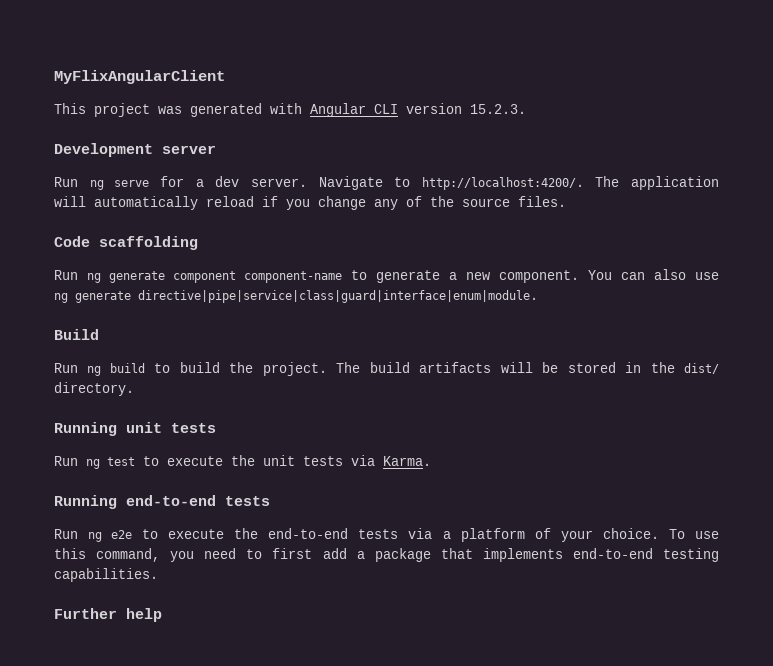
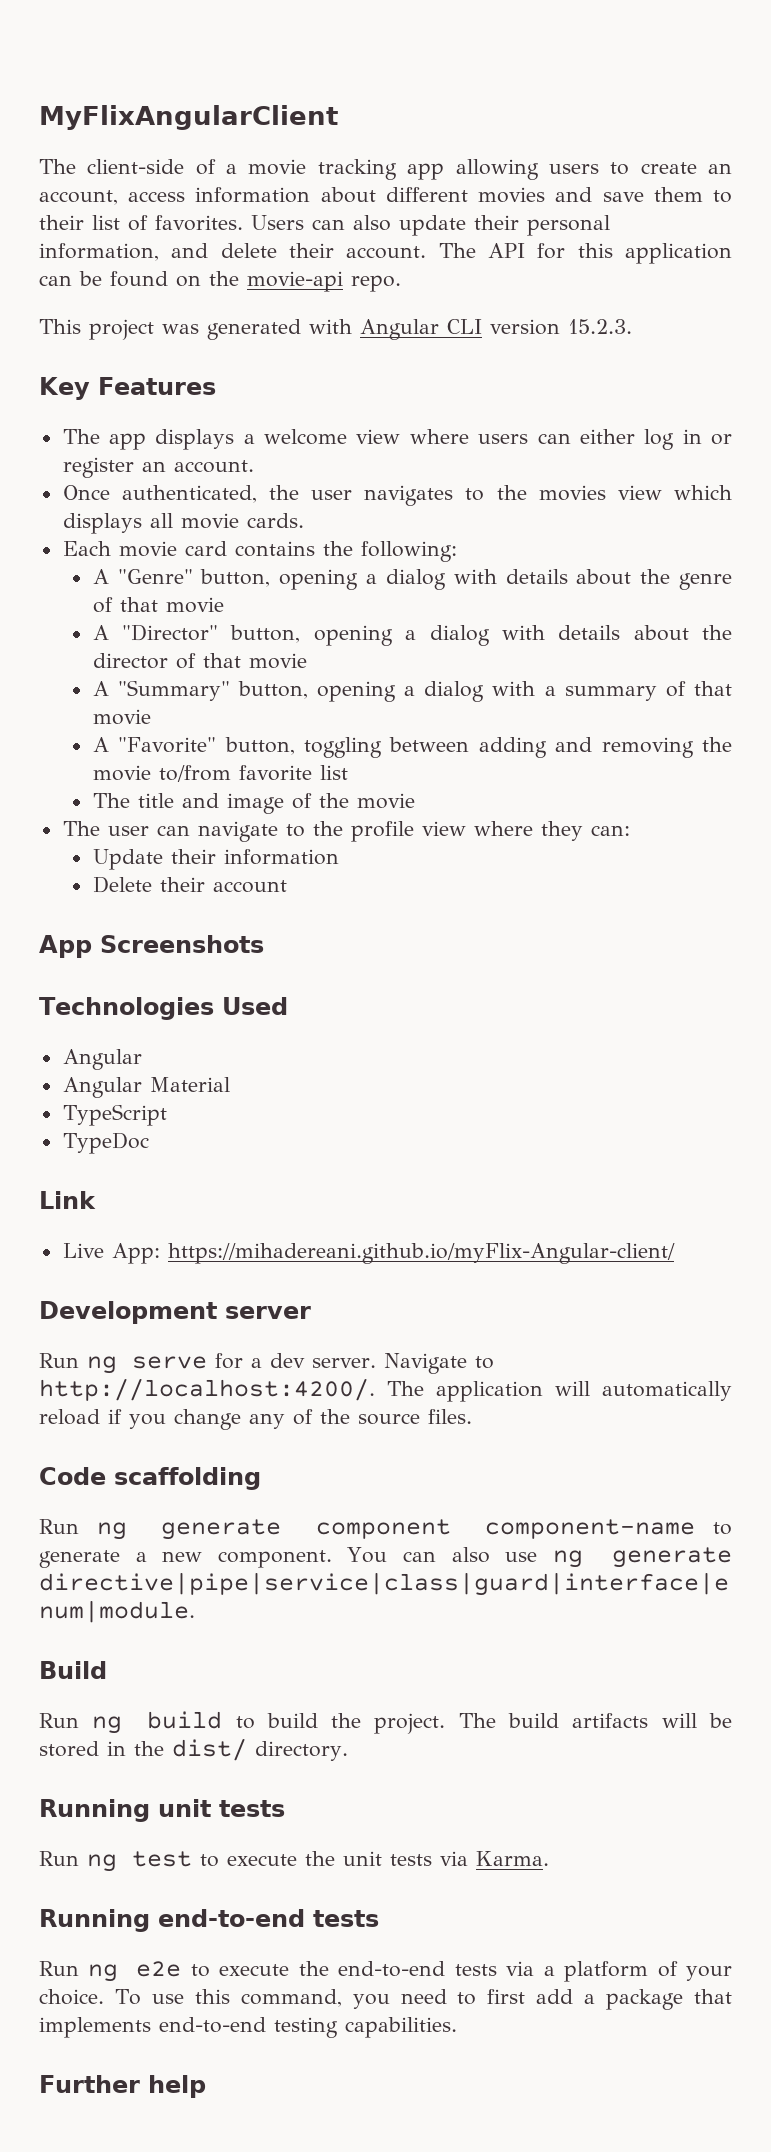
(225, 77) none -> [39,159,733,180] [39,187,732,205] [39,215,610,236] [39,243,732,264] [39,271,401,292] // The client-side of a movie tracking app allowing users to create an account, access information about different movies and save them to their list of favorites. Users can also update their personal information, and delete their account. The API for this application can be found on the movie-api repo.
(526, 109) none -> [39,377,216,400] [62,429,732,450] [62,457,254,478] [62,485,732,506] [62,513,304,534] [62,541,457,562] [92,569,733,590] [92,597,224,613] [92,624,733,646] [92,653,307,669] [92,680,733,702] [92,709,151,725] [92,737,732,758] [92,765,348,782] [92,793,415,814] [62,821,630,842] [92,849,339,870] [92,876,287,893] [39,935,264,958] [39,997,288,1020] [62,1049,142,1070] [62,1077,230,1098] [62,1104,167,1126] [62,1132,149,1154] [39,1191,96,1209] [62,1243,675,1264] // Key Features // The app displays a welcome view where users can either log in or register an account. // Once authenticated, the user navigates to the movies view which displays all movie cards. // Each movie card contains the following: // A "Genre" button, opening a dialog with details about the genre of that movie // A "Director" button, opening a dialog with details about the director of that movie // A "Summary" button, opening a dialog with a summary of that movie // A "Favorite" button, toggling between adding and removing the movie to/from favorite list // The title and image of the movie // The user can navigate to the profile view where they can: // Update their information // Delete their account // App Screenshots // Technologies Used // Angular // Angular Material // TypeScript // TypeDoc // Link // Live App: https://mihadereani.github.io/myFlix-Angular-client/

